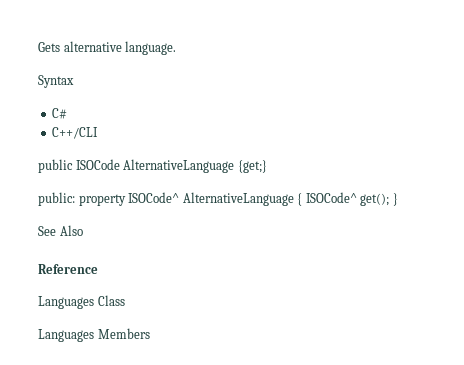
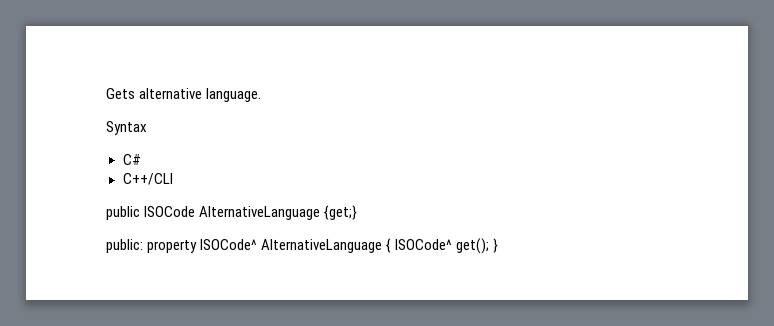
[38,225,83,236] [38,264,98,274] [38,295,125,309] [38,328,150,342] // See Also // Reference // Languages Class // Languages Members -> (499, 245) none

